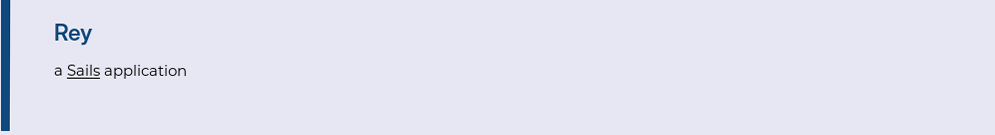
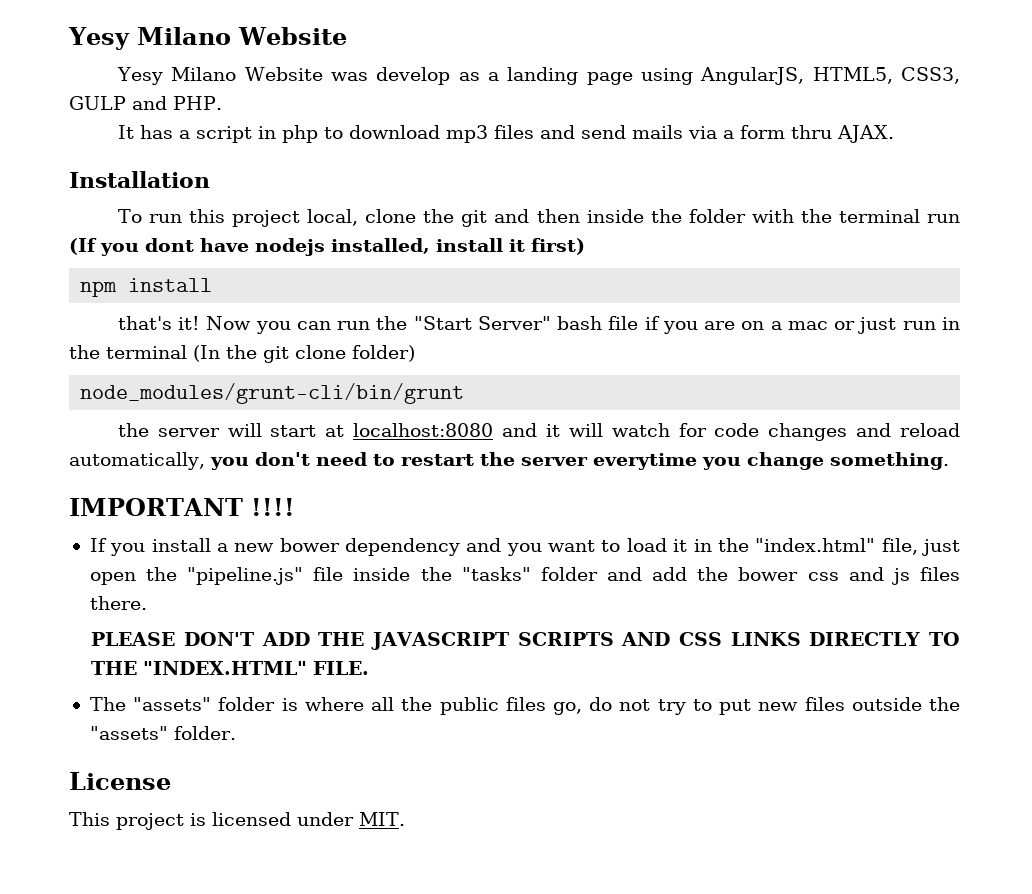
[54,23,93,46] [53,64,189,80] Rey // a Sails application -> [68,27,347,50] [116,67,960,85] [69,96,222,110] [117,125,894,143] [69,171,210,188] [117,209,960,227] [69,238,585,256] [80,278,213,297] [117,316,960,334] [69,345,415,363] [80,383,465,404] [117,423,961,441] [69,452,949,470] [69,498,295,516] [89,538,961,556] [89,567,960,585] [89,596,147,610] [91,632,960,650] [91,661,370,675] [89,697,960,715] [89,726,236,740] [69,772,171,790] [69,812,405,830] Yesy Milano Website // Yesy Milano Website was develop as a landing page using AngularJS, HTML5, CSS3, GULP and PHP. // It has a script in php to download mp3 files and send mails via a form thru AJAX. // Installation // To run this project local, clone the git and then inside the folder with the terminal run (If you dont have nodejs installed, install it first) // npm install // that's it! Now you can run the "Start Server" bash file if you are on a mac or just run in the terminal (In the git clone folder) // node_modules/grunt-cli/bin/grunt // the server will start at localhost:8080 and it will watch for code changes and reload automatically, you don't need to restart the server everytime you change something. // IMPORTANT !!!! // If you install a new bower dependency and you want to load it in the "index.html" file, just open the "pipeline.js" file inside the "tasks" folder and add the bower css and js files there. // PLEASE DON'T ADD THE JAVASCRIPT SCRIPTS AND CSS LINKS DIRECTLY TO THE "INDEX.HTML" FILE. // The "assets" folder is where all the public files go, do not try to put new files outside the "assets" folder. // License // This project is licensed under MIT.

